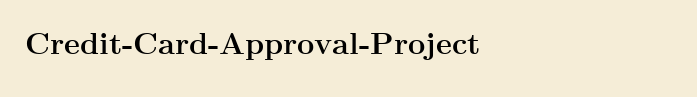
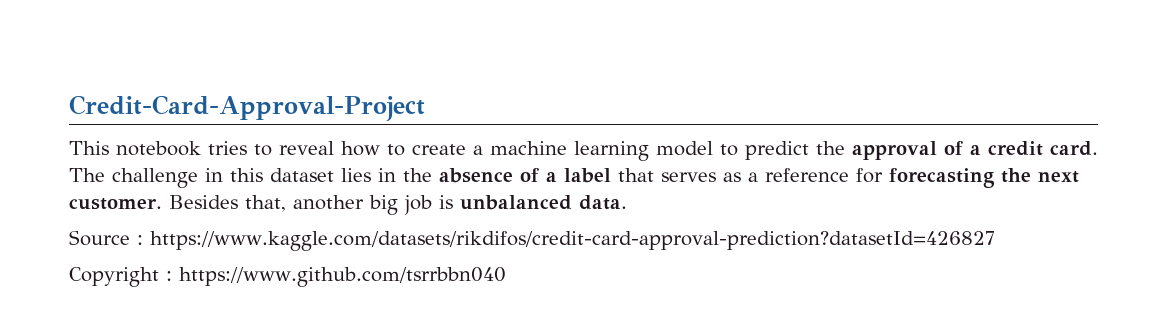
(480, 46) none -> [69,141,1098,161] [69,168,1079,188] [69,195,627,215] [69,230,995,251] [69,267,506,287] // This notebook tries to reveal how to create a machine learning model to predict the approval of a credit card. The challenge in this dataset lies in the absence of a label that serves as a reference for forecasting the next customer. Besides that, another big job is unbalanced data. // Source : https://www.kaggle.com/datasets/rikdifos/credit-card-approval-prediction?datasetId=426827 // Copyright : https://www.github.com/tsrrbbn040

